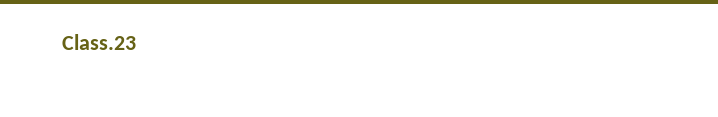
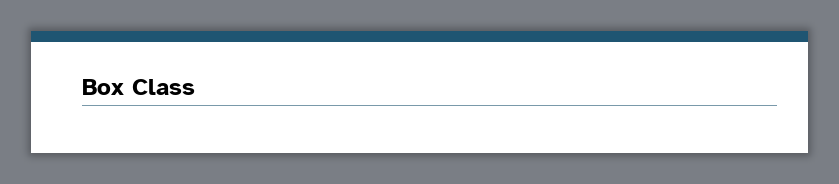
[62,34,136,50] Class.23 -> [82,79,195,95] Box Class

